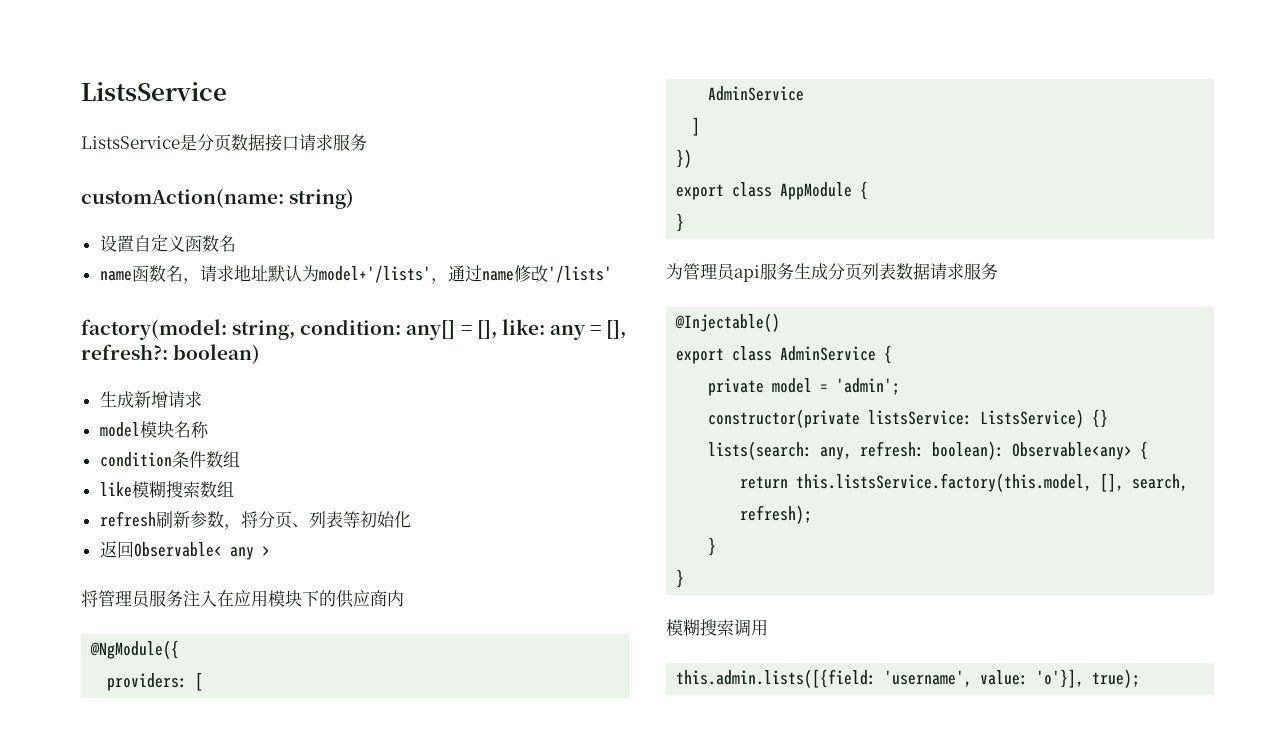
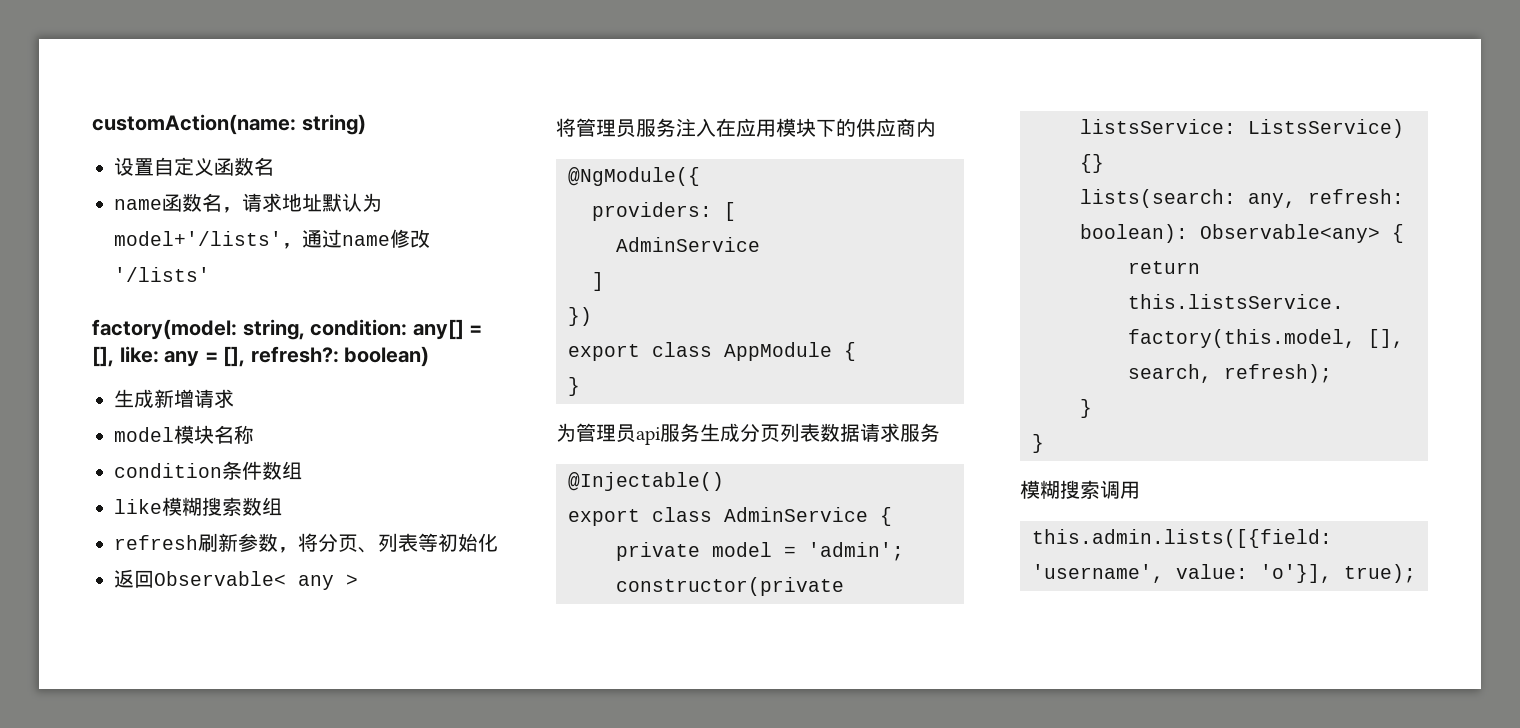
[81,82,227,101] [81,134,367,152] ListsService // ListsService是分页数据接口请求服务 // -> (92, 124) none

